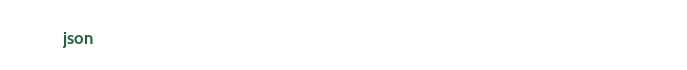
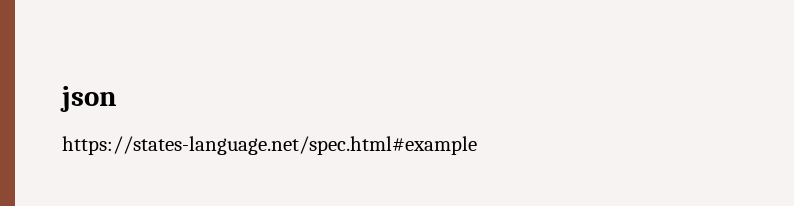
(93, 40) none -> [62,136,477,155] // https://states-language.net/spec.html#example

